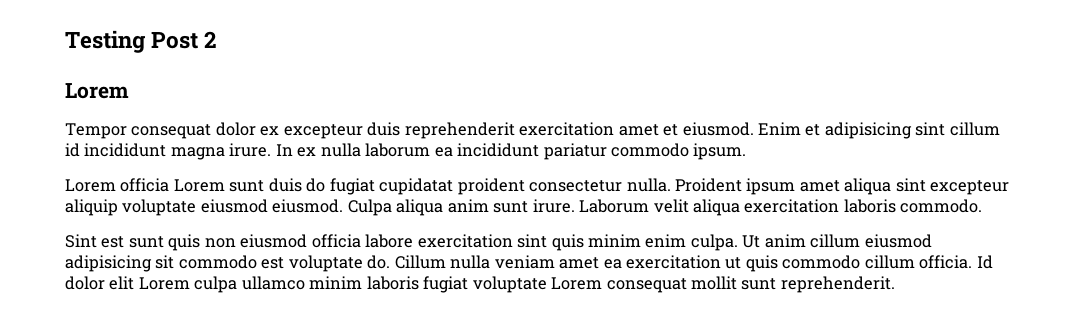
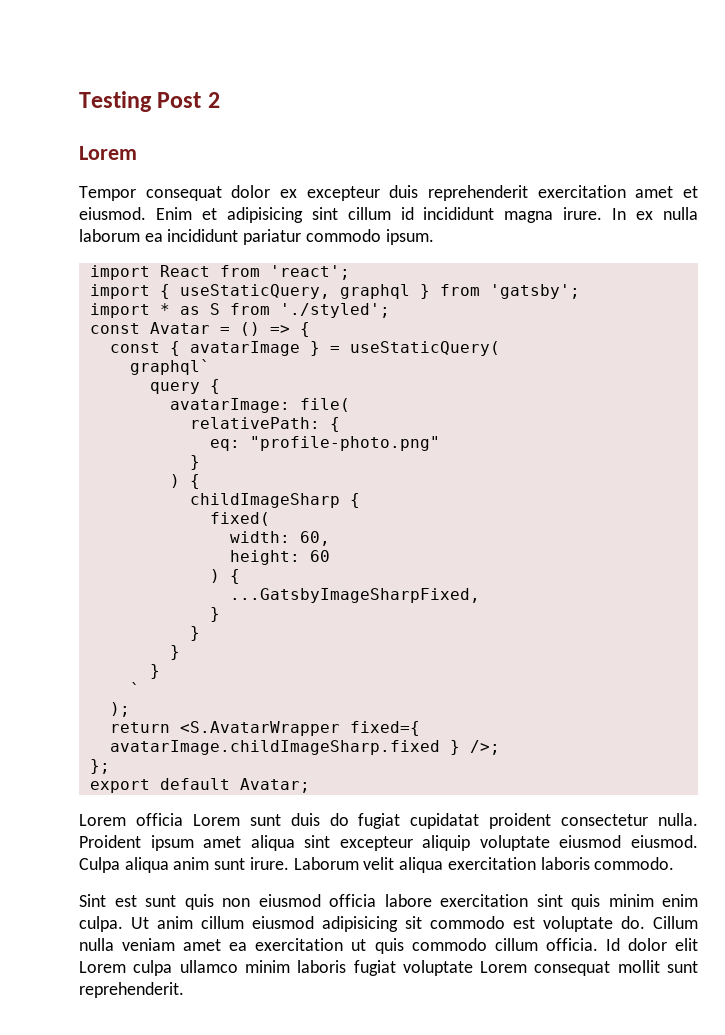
(747, 151) none -> [89,265,350,280] [89,284,580,299] [89,303,390,318] [89,322,310,337] [109,341,500,356] [129,359,210,375] [149,379,220,394] [169,398,350,413] [189,417,340,432] [209,436,440,451] [189,455,200,470] [169,474,200,489] [189,493,360,508] [209,512,270,526] [229,531,330,546] [229,550,330,565] [209,569,240,584] [229,588,480,603] [209,607,220,622] [189,626,200,641] [169,645,180,660] [149,664,160,679] [129,682,140,695] [109,702,130,717] [109,721,420,736] [109,740,500,755] [89,759,110,774] [89,778,310,793] // import React from 'react'; // import { useStaticQuery, graphql } from 'gatsby'; // import * as S from './styled'; // const Avatar = () => { // const { avatarImage } = useStaticQuery( // graphql` // query { // avatarImage: file( // relativePath: { // eq: "profile-photo.png" // } // ) { // childImageSharp { // fixed( // width: 60, // height: 60 // ) { // ...GatsbyImageSharpFixed, // } // } // } // } // ` // ); // return <S.AvatarWrapper fixed={ avatarImage.childImageSharp.fixed } />; // }; // export default Avatar;

